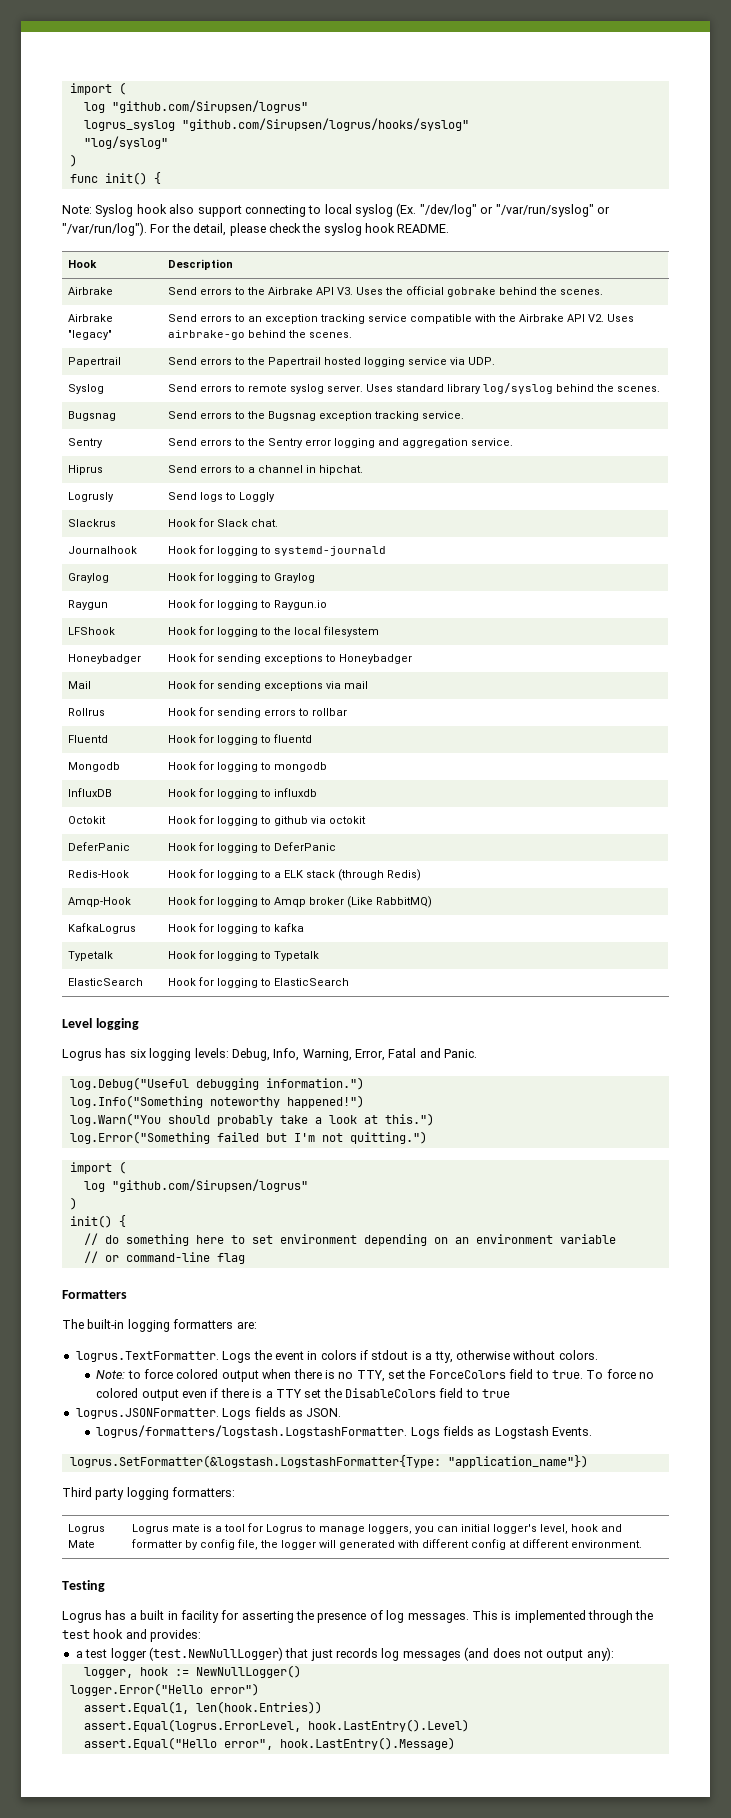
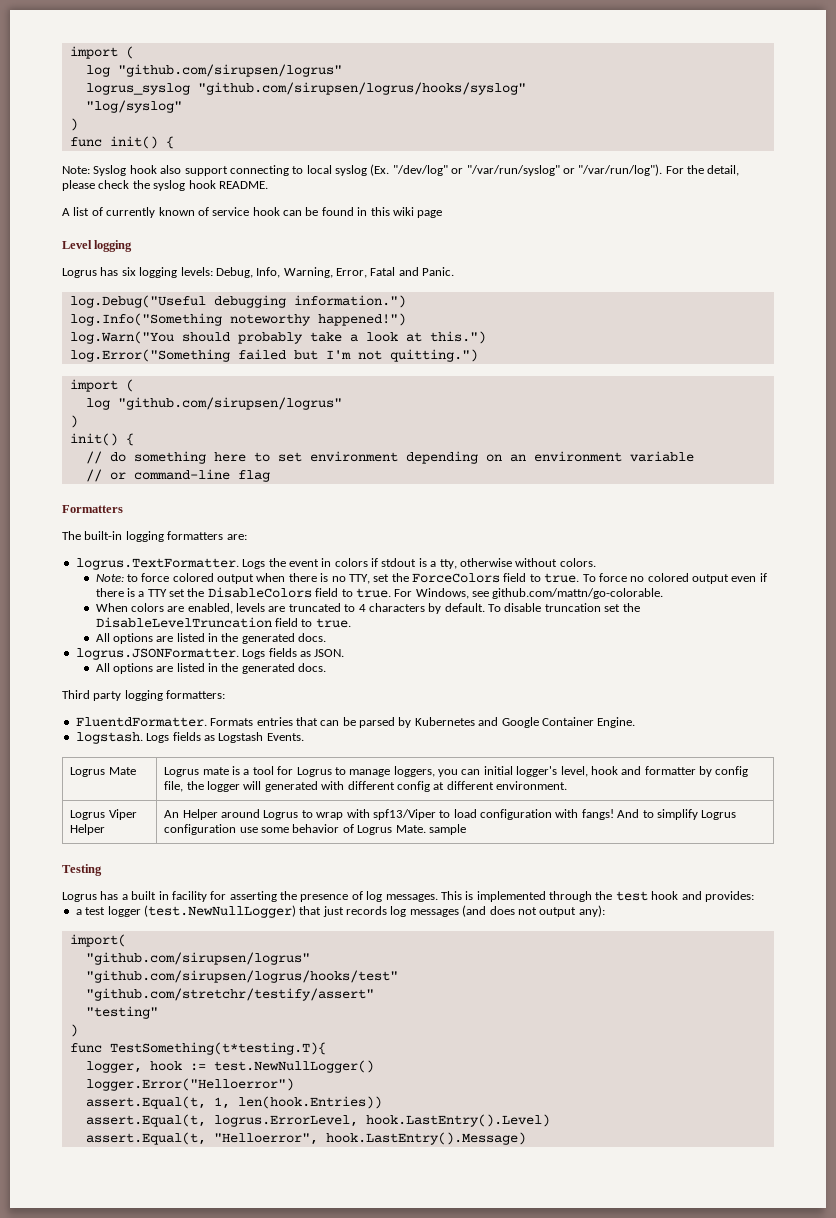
[69,82,126,95] [83,100,308,113] import ( // log "github.com/Sirupsen/logrus" -> [69,46,134,59] [85,64,342,77] import ( // log "github.com/sirupsen/logrus"
[181,118,469,131] "github.com/Sirupsen/logrus/hooks/syslog" -> [197,82,526,95] "github.com/sirupsen/logrus/hooks/syslog"
[68,260,98,268] [168,259,234,270] [68,287,114,295] [168,286,604,297] [68,314,114,322] [68,330,113,340] [168,314,635,324] [168,330,353,340] [68,357,122,367] [168,357,496,367] [68,384,105,394] [168,383,661,394] [68,411,117,421] [168,411,465,421] [68,438,104,448] [168,438,514,448] [68,465,104,475] [168,465,364,475] [68,492,115,502] [168,492,276,502] [68,519,117,527] [168,518,279,527] [68,546,138,554] [168,545,387,556] [68,573,110,583] [168,572,316,583] [68,600,109,610] [168,599,328,610] [68,627,116,635] [168,626,380,637] [68,654,142,664] [168,653,413,664] [68,681,92,689] [168,680,369,691] [68,708,106,716] [168,707,348,718] [68,735,109,743] [168,734,313,745] [68,762,121,772] [168,761,328,772] [68,788,113,797] [168,788,318,799] [68,816,107,824] [168,815,367,826] [68,842,131,851] [168,842,337,853] [68,870,130,878] [168,869,422,881] [68,897,132,907] [168,896,433,908] [68,923,137,934] [168,923,305,934] [68,951,114,961] [168,950,320,961] [68,978,144,986] [168,977,350,988] // Hook | Description // Airbrake | Send errors to the Airbrake API V3. Uses the official gobrake behind the scenes. // Airbrake "legacy" | Send errors to an exception tracking service compatible with the Airbrake API V2. Uses airbrake-go behind the scenes. // Papertrail | Send errors to the Papertrail hosted logging service via UDP. // Syslog | Send errors to remote syslog server. Uses standard library log/syslog behind the scenes. // Bugsnag | Send errors to the Bugsnag exception tracking service. // Sentry | Send errors to the Sentry error logging and aggregation service. // Hiprus | Send errors to a channel in hipchat. // Logrusly | Send logs to Loggly // Slackrus | Hook for Slack chat. // Journalhook | Hook for logging to systemd-journald // Graylog | Hook for logging to Graylog // Raygun | Hook for logging to Raygun.io // LFShook | Hook for logging to the local filesystem // Honeybadger | Hook for sending exceptions to Honeybadger // Mail | Hook for sending exceptions via mail // Rollrus | Hook for sending errors to rollbar // Fluentd | Hook for logging to fluentd // Mongodb | Hook for logging to mongodb // InfluxDB | Hook for logging to influxdb // Octokit | Hook for logging to github via octokit // DeferPanic | Hook for logging to DeferPanic // Redis-Hook | Hook for logging to a ELK stack (through Redis) // Amqp-Hook | Hook for logging to Amqp broker (Like RabbitMQ) // KafkaLogrus | Hook for logging to kafka // Typetalk | Hook for logging to Typetalk // ElasticSearch | Hook for logging to ElasticSearch -> [62,207,443,218] // A list of currently known of service hook can be found in this wiki page
[111,1179,308,1192] "github.com/Sirupsen/logrus" -> [117,397,342,410] "github.com/sirupsen/logrus"
[482,1389,511,1398] true -> [355,588,664,599] [95,603,640,614] [95,617,351,628] [95,633,327,644] true. For Windows, see github.com/mattn/go-colorable. // When colors are enabled, levels are truncated to 4 characters by default. To disable truncation set the DisableLevelTruncation field to true. // All options are listed in the generated docs.
[96,1425,408,1438] logrus/formatters/logstash.LogstashFormatter. -> [95,663,327,674] [62,690,226,701] [75,717,636,728] [75,732,143,744] All options are listed in the generated docs. // Third party logging formatters: // FluentdFormatter. Formats entries that can be parsed by Kubernetes and Google Container Engine. // logstash.
[69,1455,588,1468] [62,1487,236,1500] // logrus.SetFormatter(&logstash.LogstashFormatter{Type: "application_name"}) // Third party logging formatters: -> (304, 737) none
(643, 1544) none -> [70,809,137,820] [70,824,106,835] [164,809,737,820] [164,824,466,835] // Logrus Viper Helper | An Helper around Logrus to wrap with spf13/Viper to load configuration with fangs! And to simplify Logrus configuration use some behavior of Logrus Mate. sample
(614, 1654) none -> [69,934,126,947] [85,952,310,965] [85,970,398,983] [85,988,374,1001] [85,1006,158,1019] [69,1024,78,1037] [69,1042,326,1055] // import( // "github.com/sirupsen/logrus" // "github.com/sirupsen/logrus/hooks/test" // "github.com/stretchr/testify/assert" // "testing" // ) // func TestSomething(t*testing.T){
[195,1665,301,1678] [69,1683,259,1696] [83,1701,189,1714] NewNullLogger() // logger.Error("Hello error") // assert.Equal(1, -> [213,1060,374,1073] [85,1078,294,1091] [85,1096,230,1109] test.NewNullLogger() // logger.Error("Helloerror") // assert.Equal(t, 1,
[83,1719,301,1732] assert.Equal(logrus.ErrorLevel, -> [85,1114,358,1127] assert.Equal(t, logrus.ErrorLevel,
[83,1737,273,1750] assert.Equal("Hello error", -> [85,1132,318,1145] assert.Equal(t, "Helloerror",

